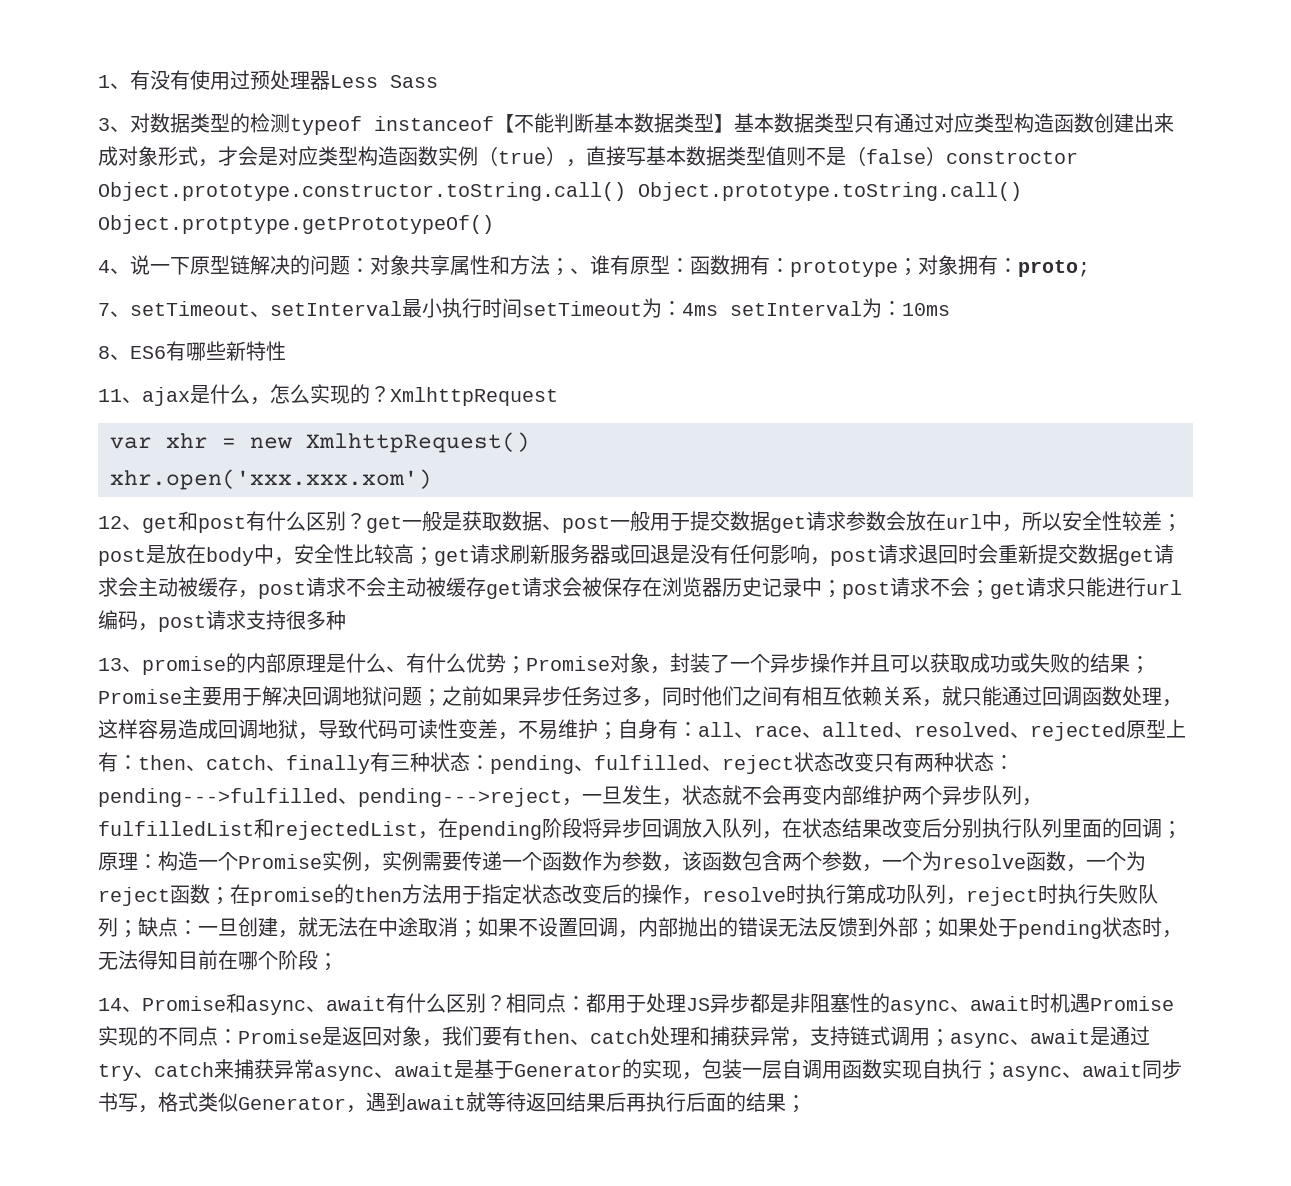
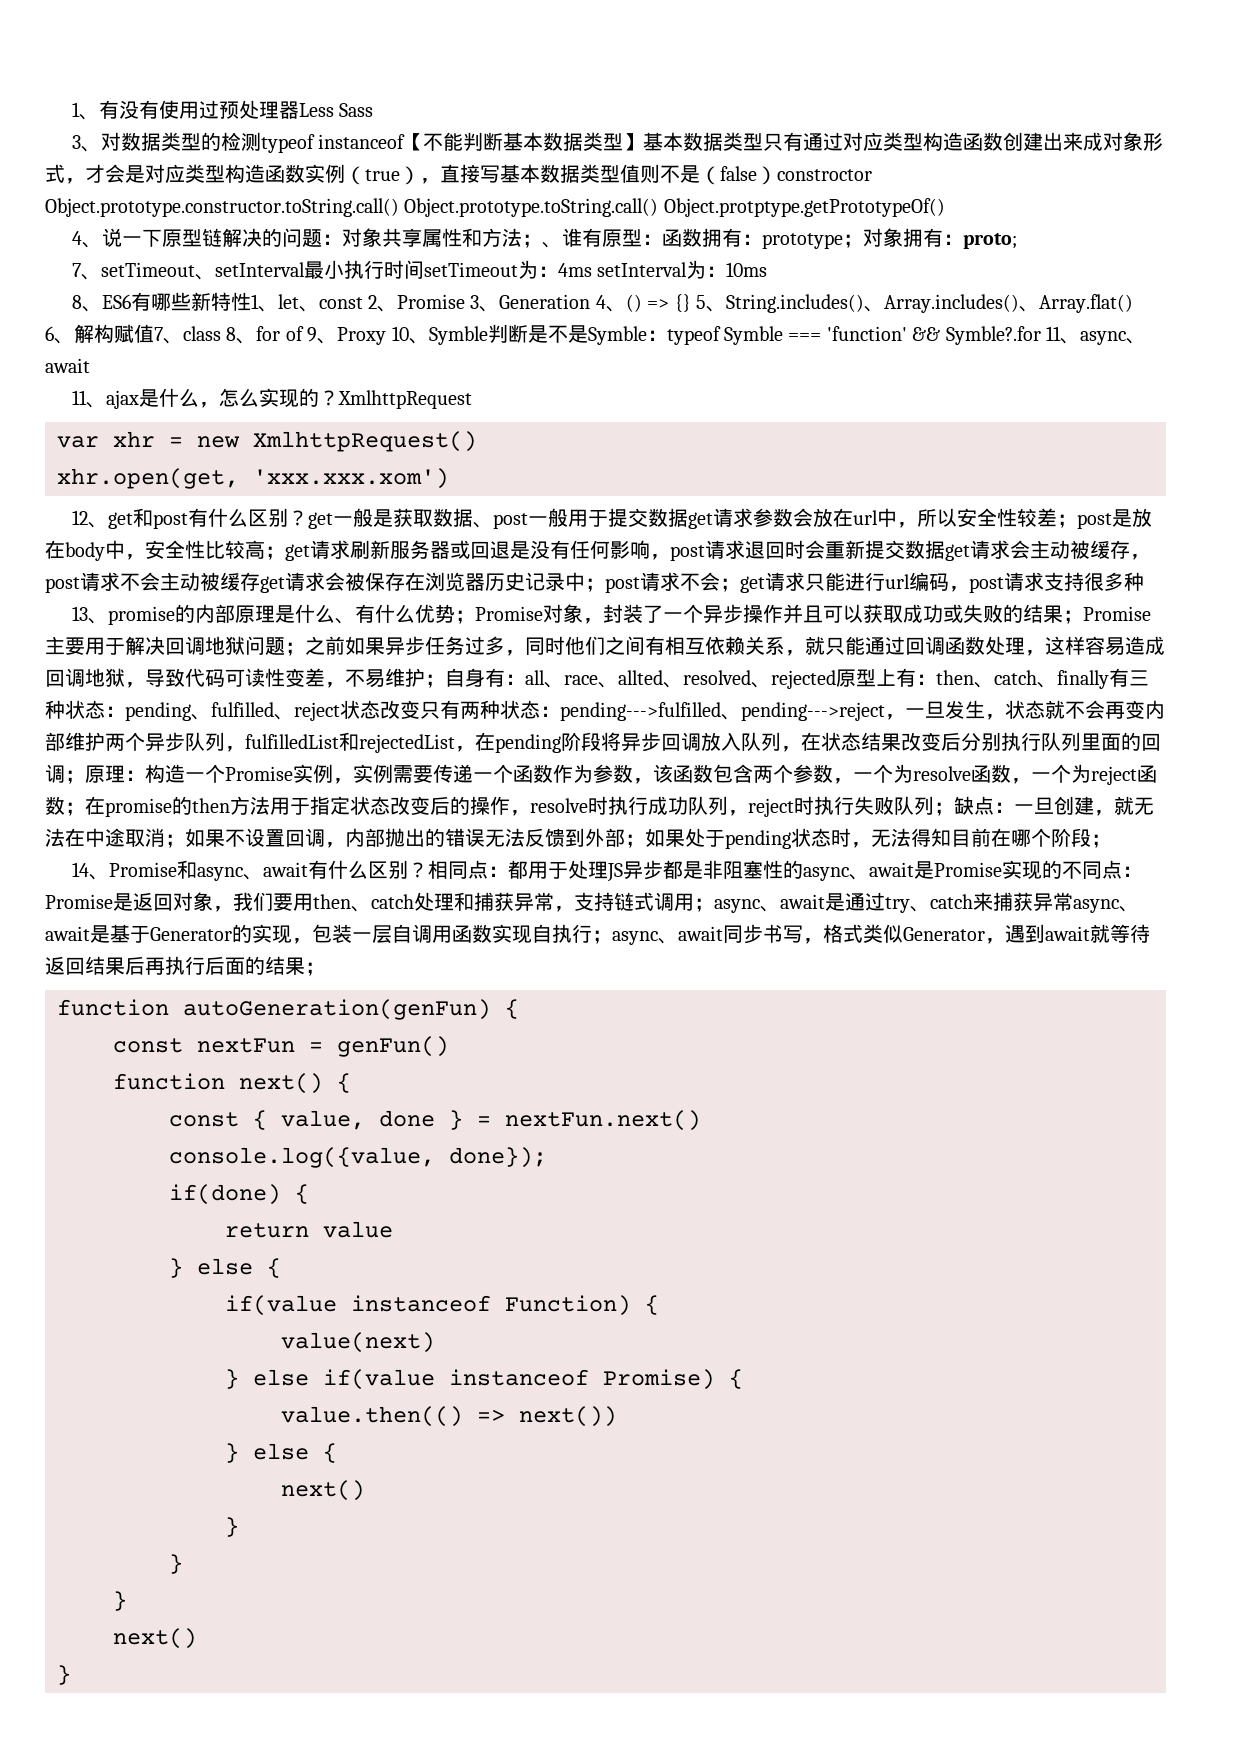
(286, 351) none -> [250,294,1134,313] [45,324,1146,345] [45,358,90,373] 1、let、const 2、Promise 3、Generation 4、() => {} 5、String.includes()、Array.includes()、Array.flat() 6、解构赋值7、class 8、for of 9、Proxy 10、Symble判断是不是Symble：typeof Symble === 'function' && Symble?.for 11、async、await
[110,469,432,490] xhr.open('xxx.xxx.xom') -> [57,468,449,489] xhr.open(get, 'xxx.xxx.xom')
[846,884,866,904] 第 -> (648, 805) none
[1030,993,1090,1013] 时机遇 -> [913,861,934,879] 是
[502,1026,522,1046] 有 -> [293,893,313,911] 用
(806, 1104) none -> [57,999,519,1020] [113,1036,449,1057] [113,1073,351,1094] [169,1110,701,1131] [169,1147,547,1168] [169,1184,309,1205] [225,1221,393,1238] [169,1258,281,1278] [225,1295,659,1316] [281,1332,435,1353] [225,1369,743,1390] [281,1406,617,1427] [225,1443,337,1463] [281,1480,365,1501] [225,1517,239,1537] [169,1554,183,1574] [113,1591,127,1611] [113,1628,197,1649] [57,1665,71,1685] // function autoGeneration(genFun) { // const nextFun = genFun() // function next() { // const { value, done } = nextFun.next() // console.log({value, done}); // if(done) { // return value // } else { // if(value instanceof Function) { // value(next) // } else if(value instanceof Promise) { // value.then(() => next()) // } else { // next() // } // } // } // next() // }

